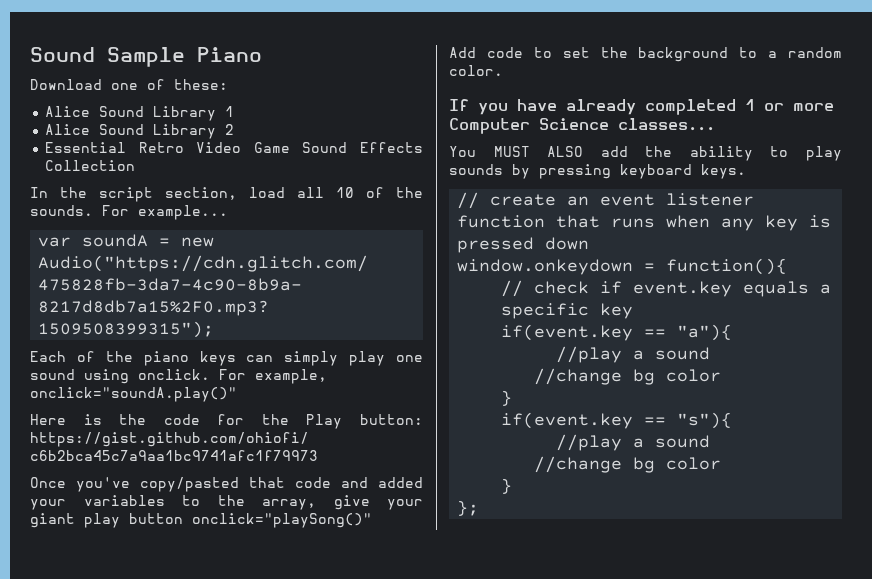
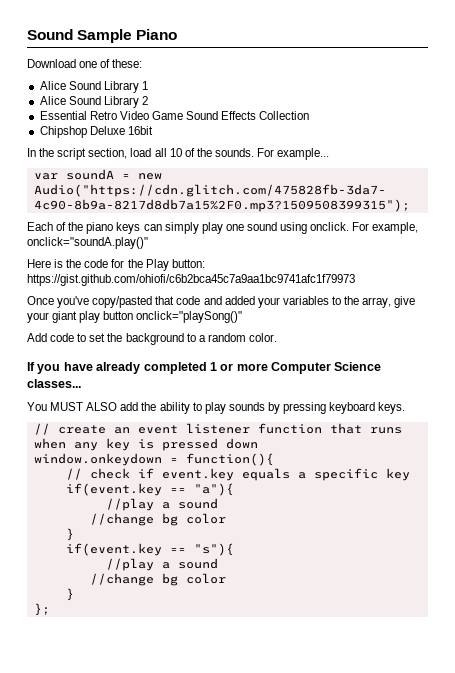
(136, 165) none -> [39,126,153,138] // Chipshop Deluxe 16bit

